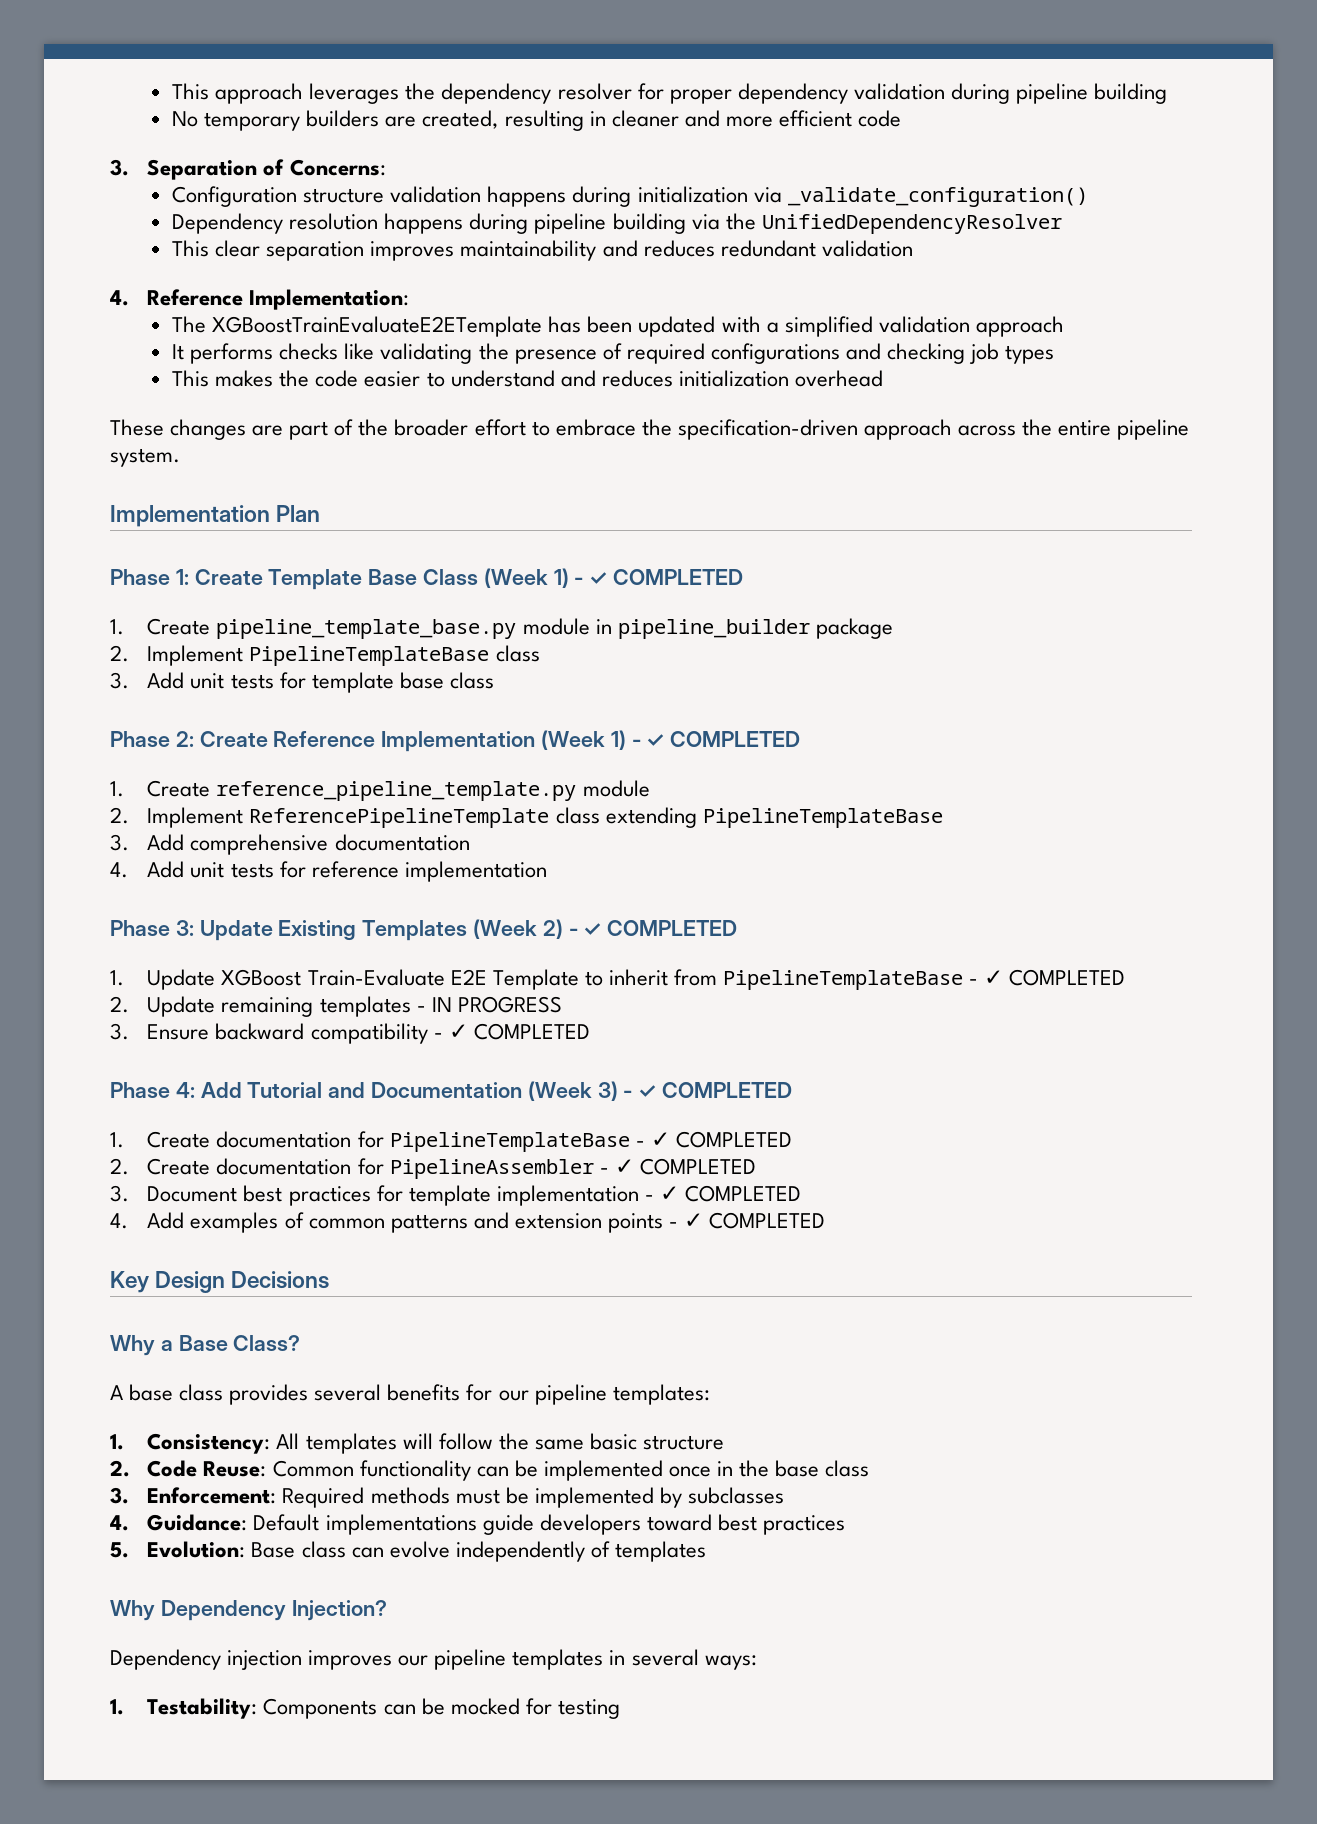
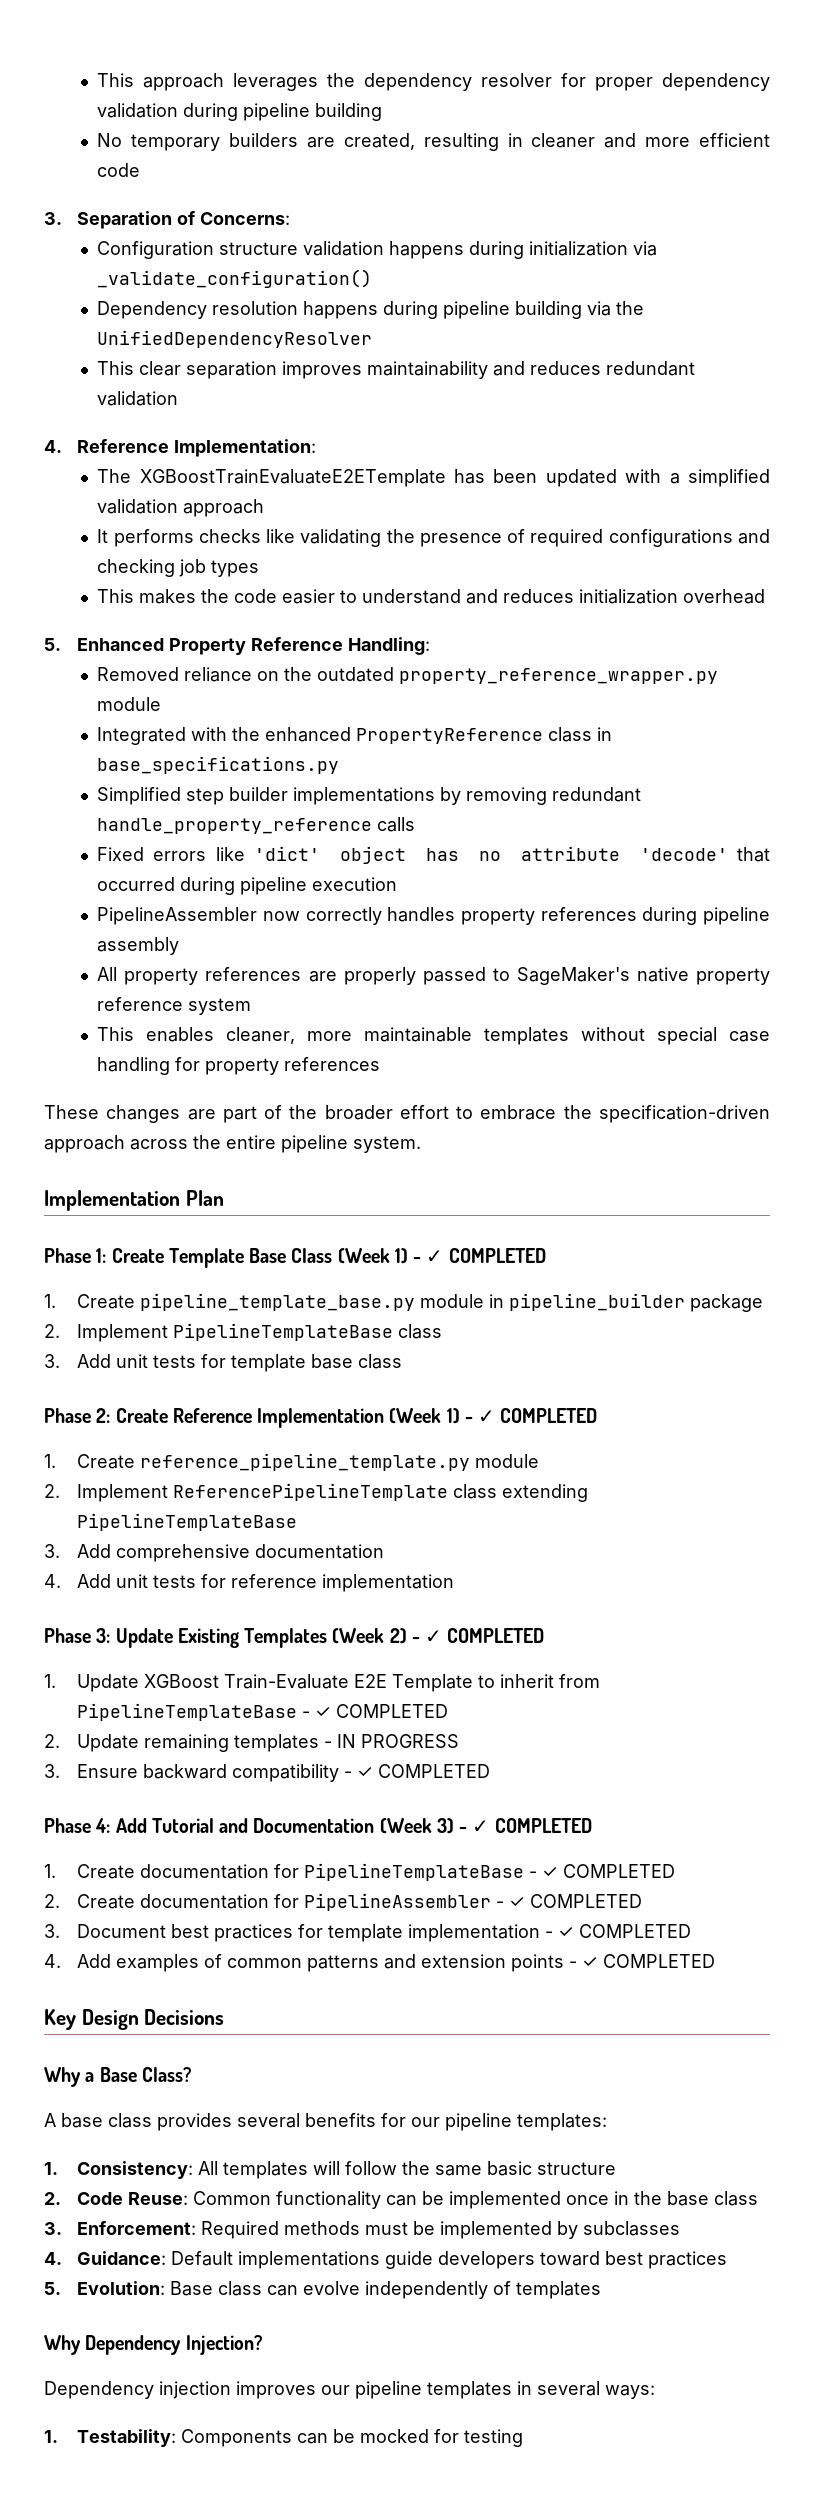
(883, 378) none -> [44,637,431,655] [97,667,719,684] [97,697,162,711] [97,727,613,745] [97,756,340,774] [97,787,642,805] [97,817,416,834] [97,846,770,864] [97,877,398,895] [97,907,770,925] [97,937,180,955] [97,967,770,985] [97,997,252,1015] [97,1027,770,1045] [97,1057,381,1075] // 5. Enhanced Property Reference Handling: // Removed reliance on the outdated property_reference_wrapper.py module // Integrated with the enhanced PropertyReference class in base_specifications.py // Simplified step builder implementations by removing redundant handle_property_reference calls // Fixed errors like 'dict' object has no attribute 'decode' that occurred during pipeline execution // PipelineAssembler now correctly handles property references during pipeline assembly // All property references are properly passed to SageMaker's native property reference system // This enables cleaner, more maintainable templates without special case handling for property references

